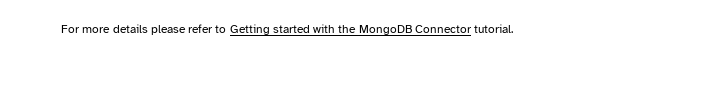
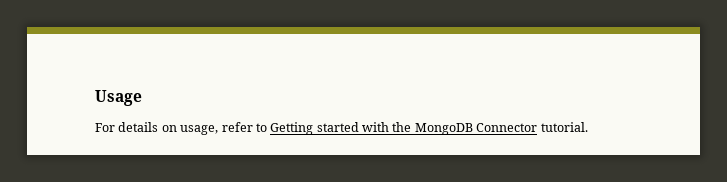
[61,24,186,35] For more details please -> [95,90,142,106] [95,122,219,135] Usage // For details on usage,

